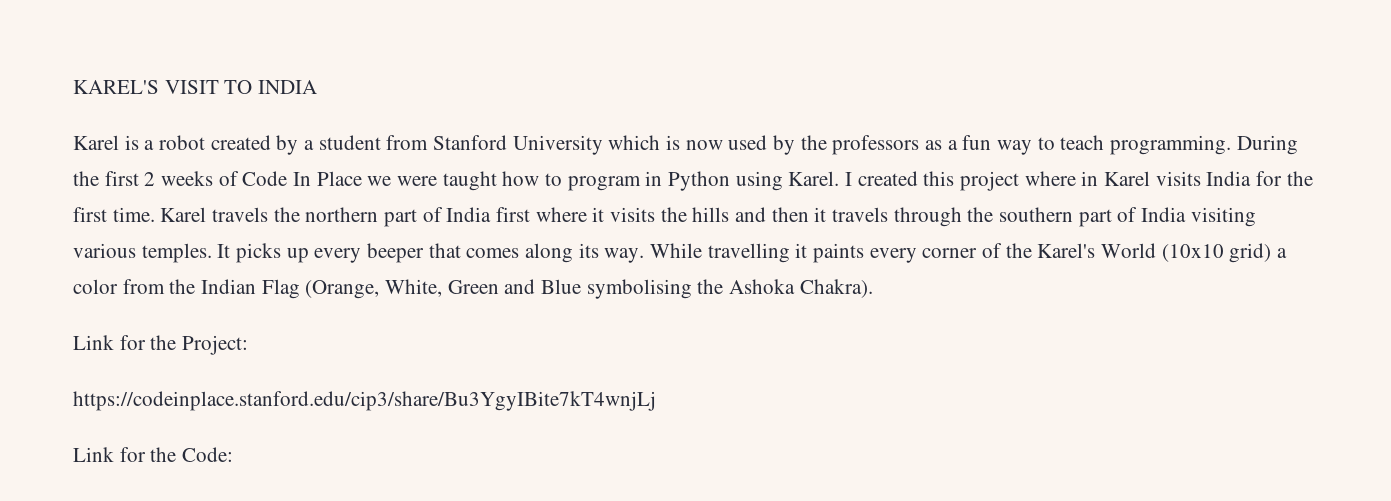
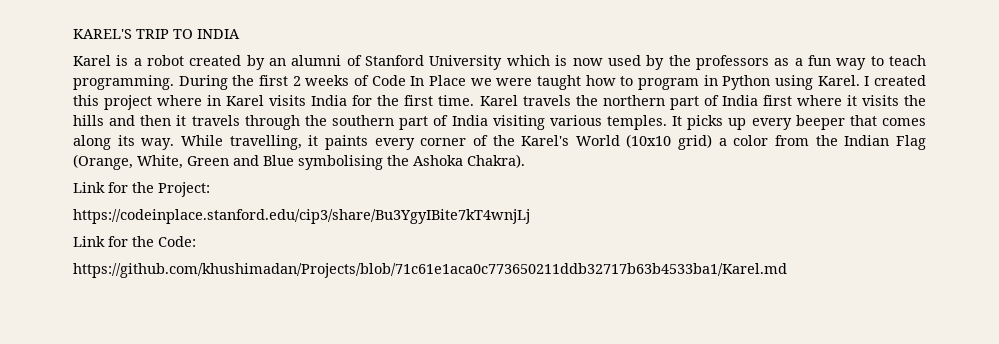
[164,80,219,94] VISIT -> [136,29,169,39] TRIP
[304,135,429,150] a student from -> [269,55,362,66] an alumni of
[707,243,790,263] travelling -> [229,135,302,150] travelling,
(234, 454) none -> [73,263,787,278] // https://github.com/khushimadan/Projects/blob/71c61e1aca0c773650211ddb32717b63b4533ba1/Karel.md

